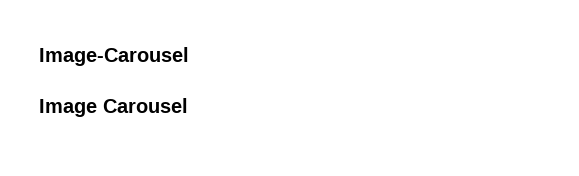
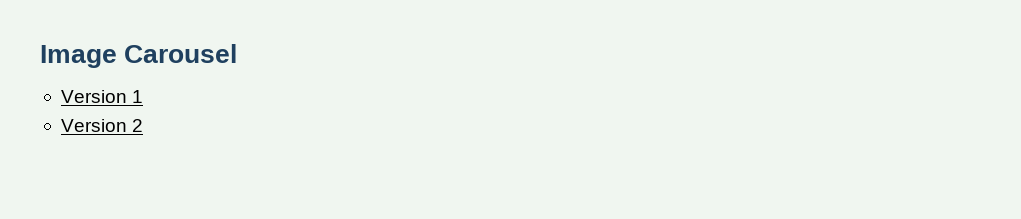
[39,47,189,66] Image-Carousel // -> (40, 56) none
(188, 105) none -> [60,90,144,103] [60,119,144,132] // Version 1 // Version 2

